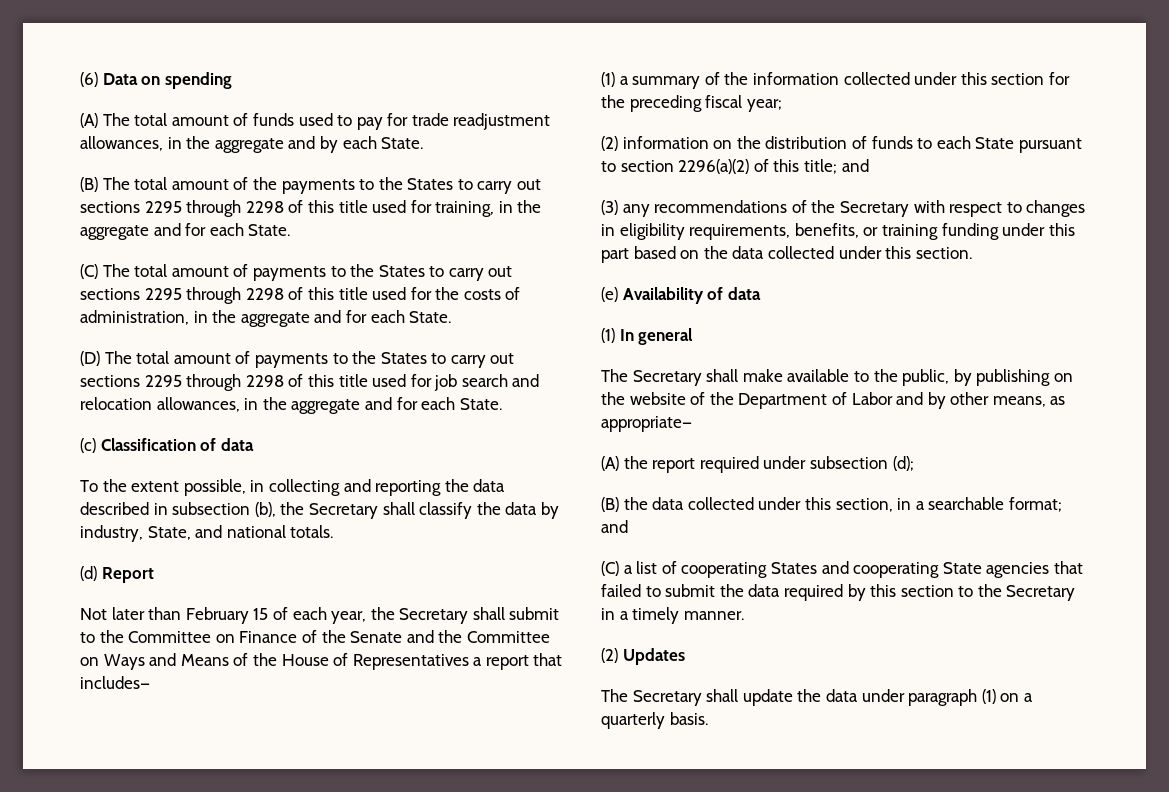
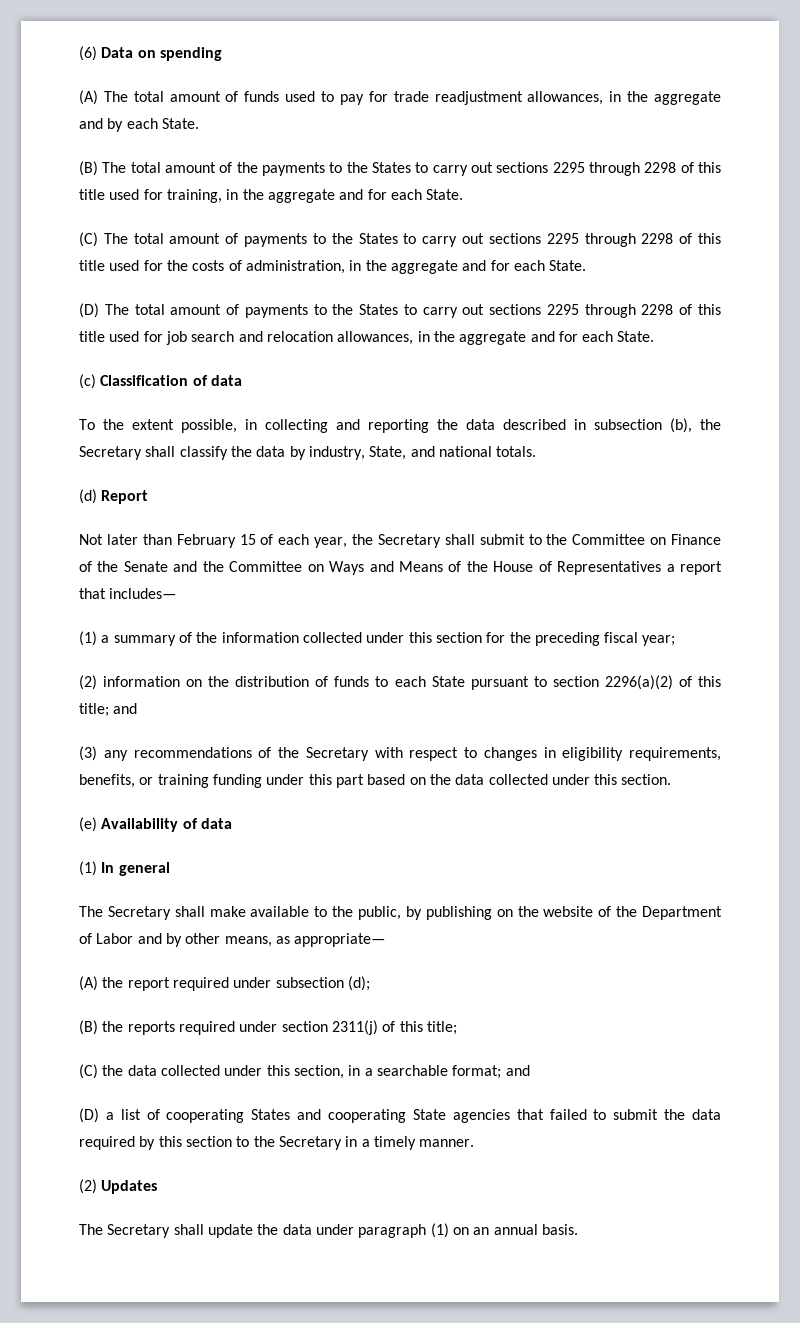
(648, 503) none -> [127,1020,457,1035] [79,1064,124,1079] reports required under section 2311(j) of this title; // (C) the
[601,561,619,576] (C) -> [79,1108,99,1123] (D)
[1023,693,1033,702] [601,712,665,729] a quarterly -> [473,1224,538,1235] an annual

